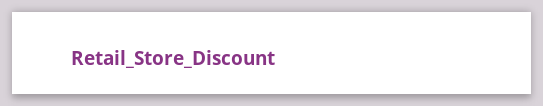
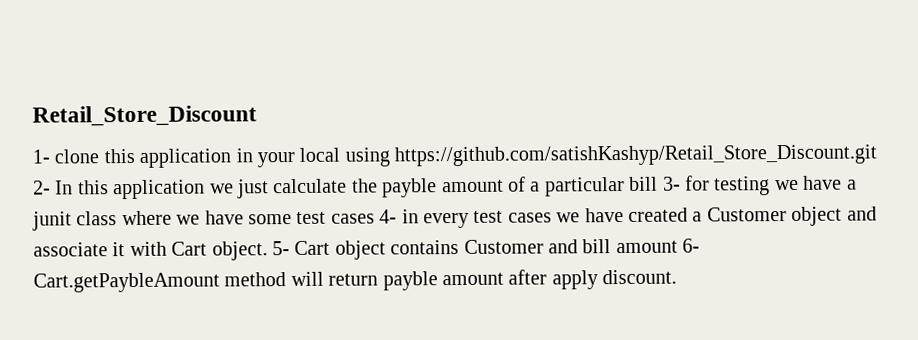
(275, 59) none -> [32,144,878,168] [33,175,857,200] [32,206,877,231] [33,238,701,261] [33,269,678,293] // 1- clone this application in your local using https://github.com/satishKashyp/Retail_Store_Discount.git 2- In this application we just calculate the payble amount of a particular bill 3- for testing we have a junit class where we have some test cases 4- in every test cases we have created a Customer object and associate it with Cart object. 5- Cart object contains Customer and bill amount 6- Cart.getPaybleAmount method will return payble amount after apply discount.

